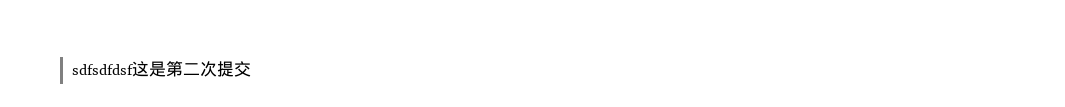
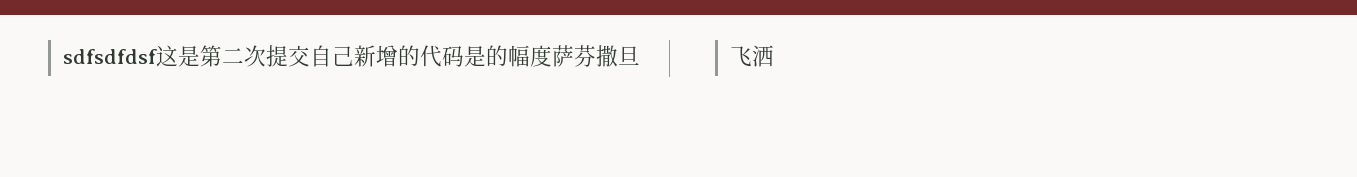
(251, 69) none -> [309,45,774,67] 自己新增的代码是的幅度萨芬撒旦飞洒

